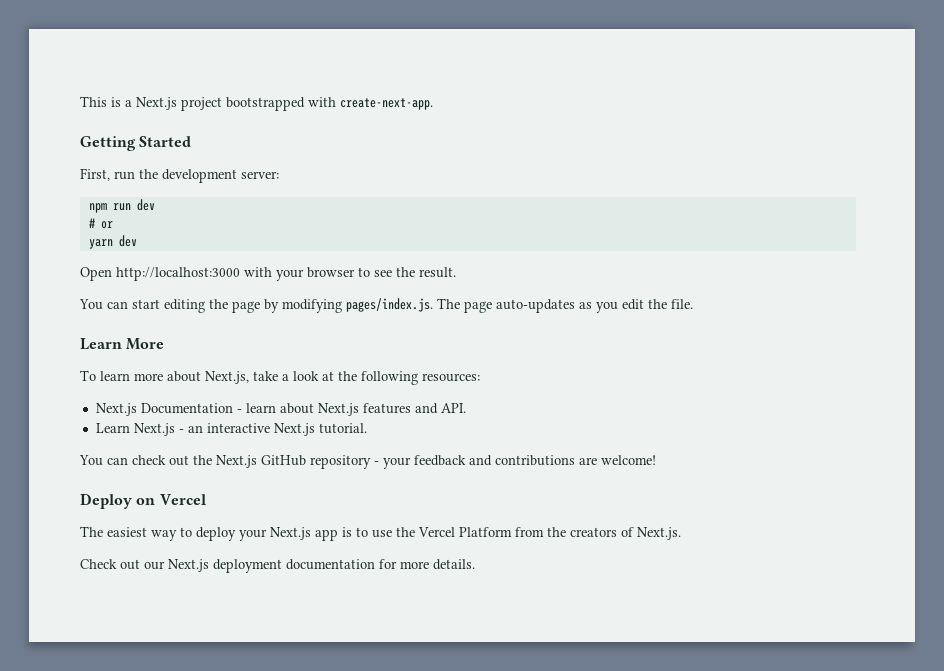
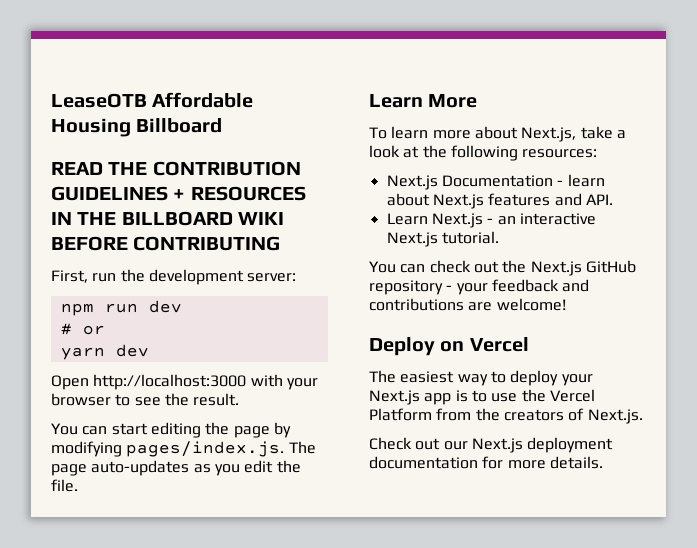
[80,96,433,111] [80,136,192,151] This is a Next.js project bootstrapped with create-next-app. // Getting Started -> [51,92,254,108] [51,118,223,137] [51,161,301,176] [51,186,306,201] [51,211,285,226] [51,236,281,251] LeaseOTB Affordable Housing Billboard // READ THE CONTRIBUTION GUIDELINES + RESOURCES IN THE BILLBOARD WIKI BEFORE CONTRIBUTING

